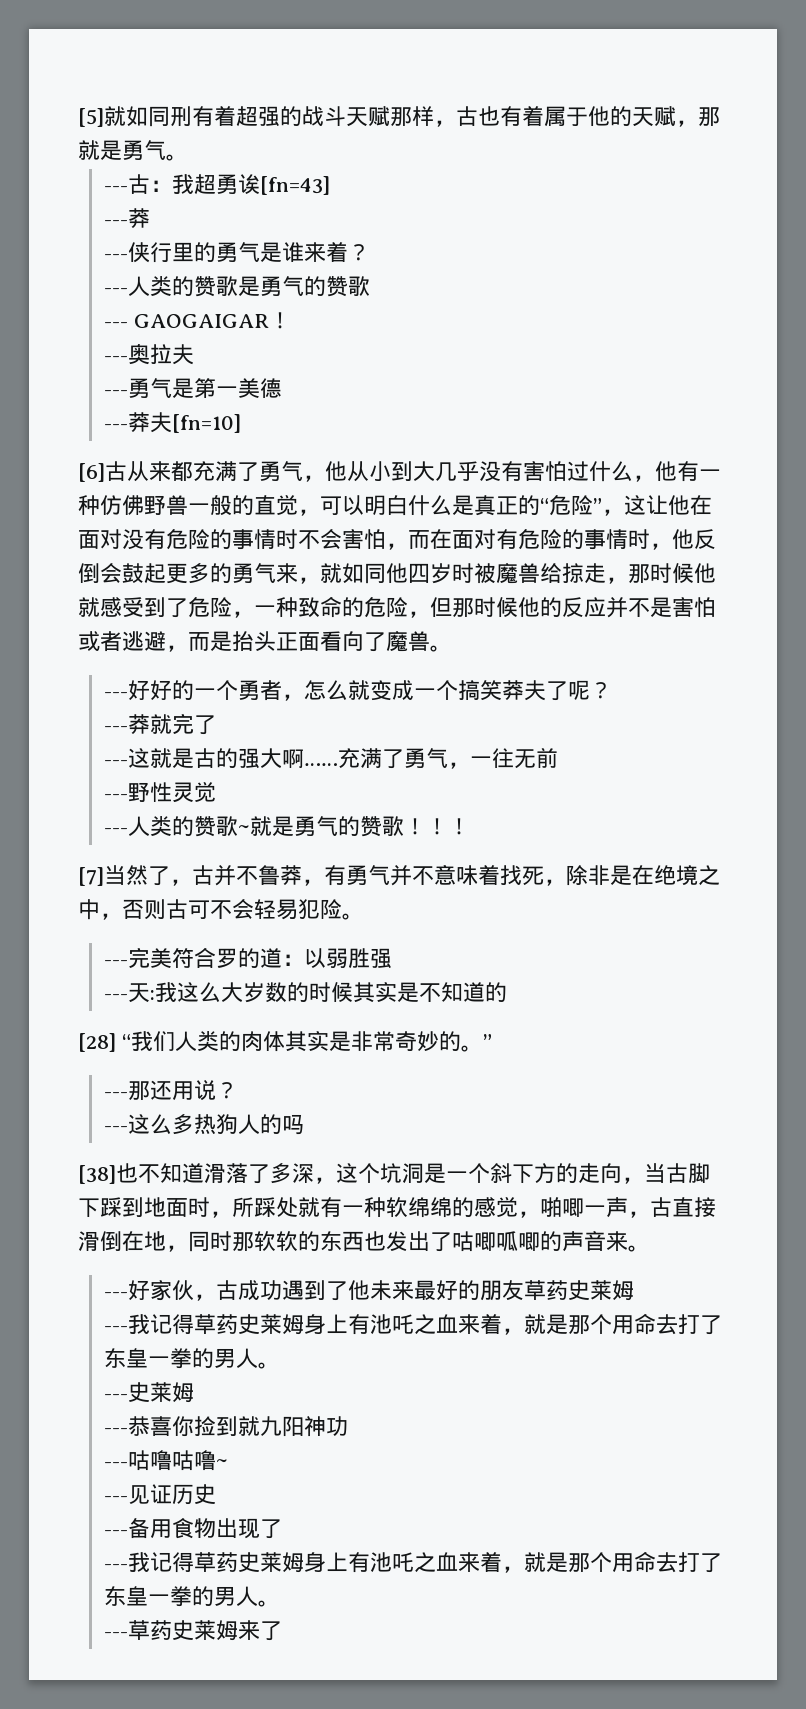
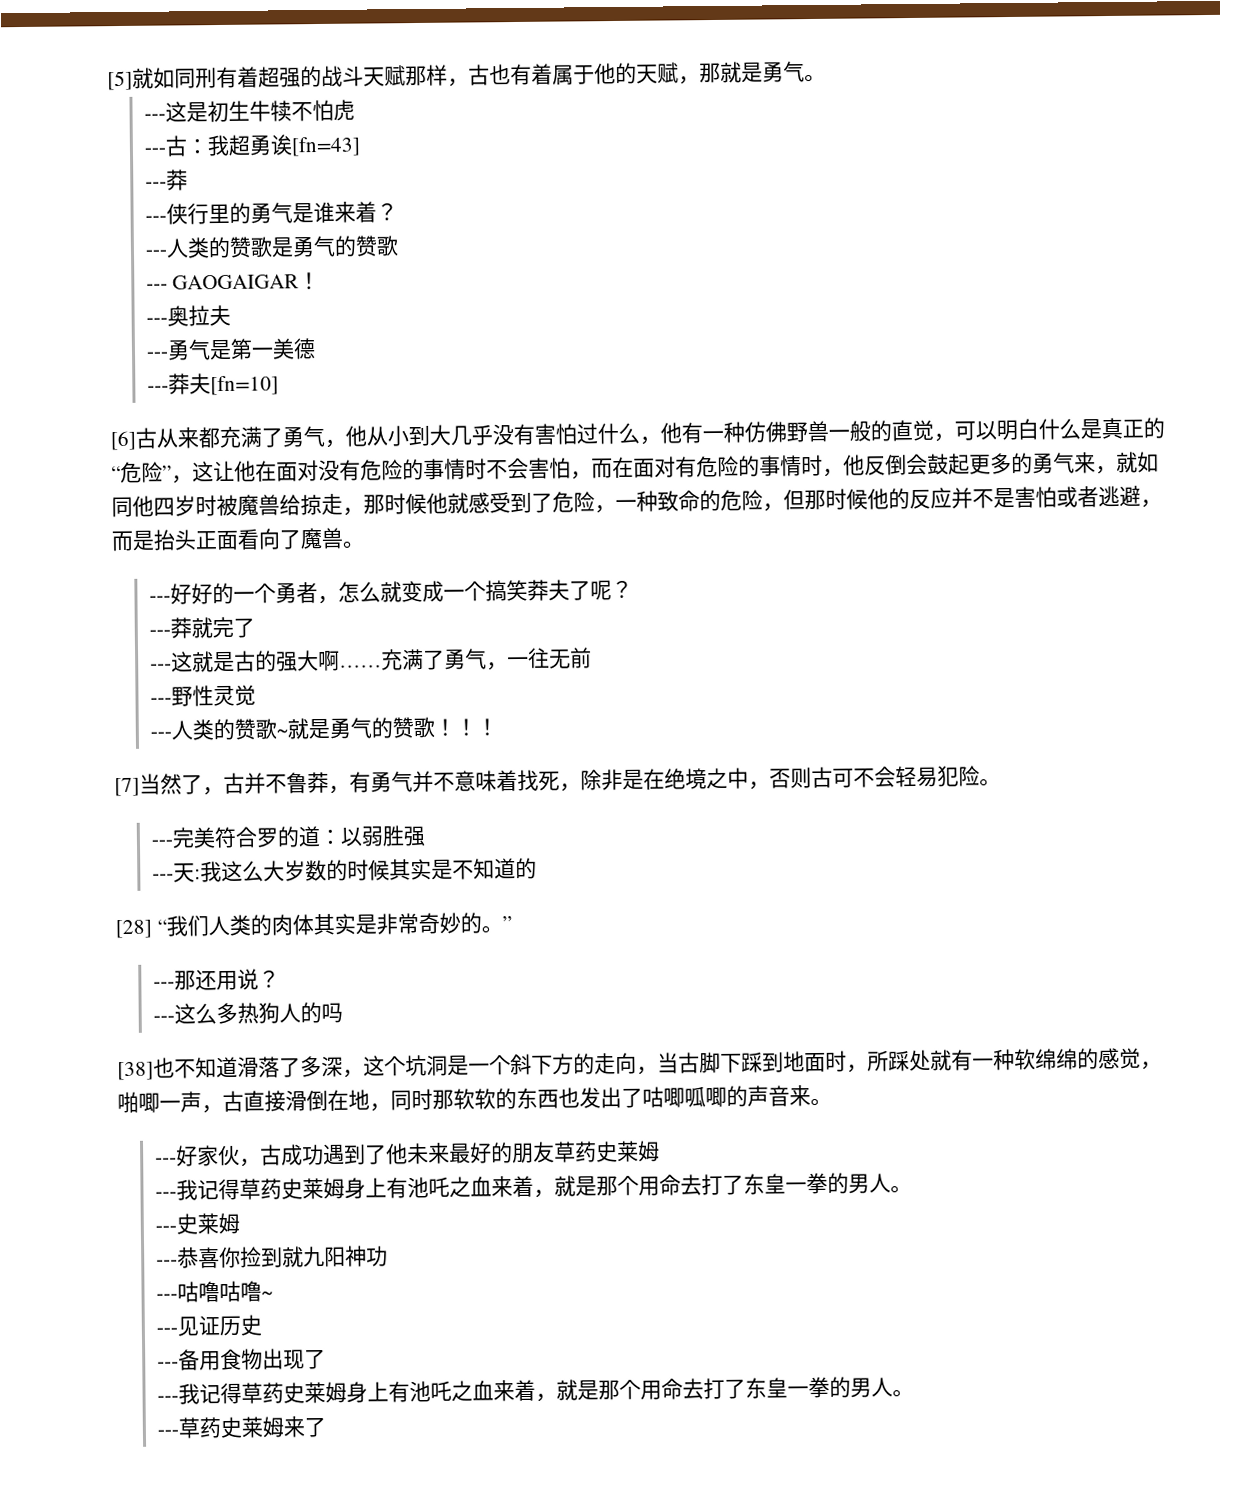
(188, 157) none -> [143,99,355,123] // ---这是初生牛犊不怕虎

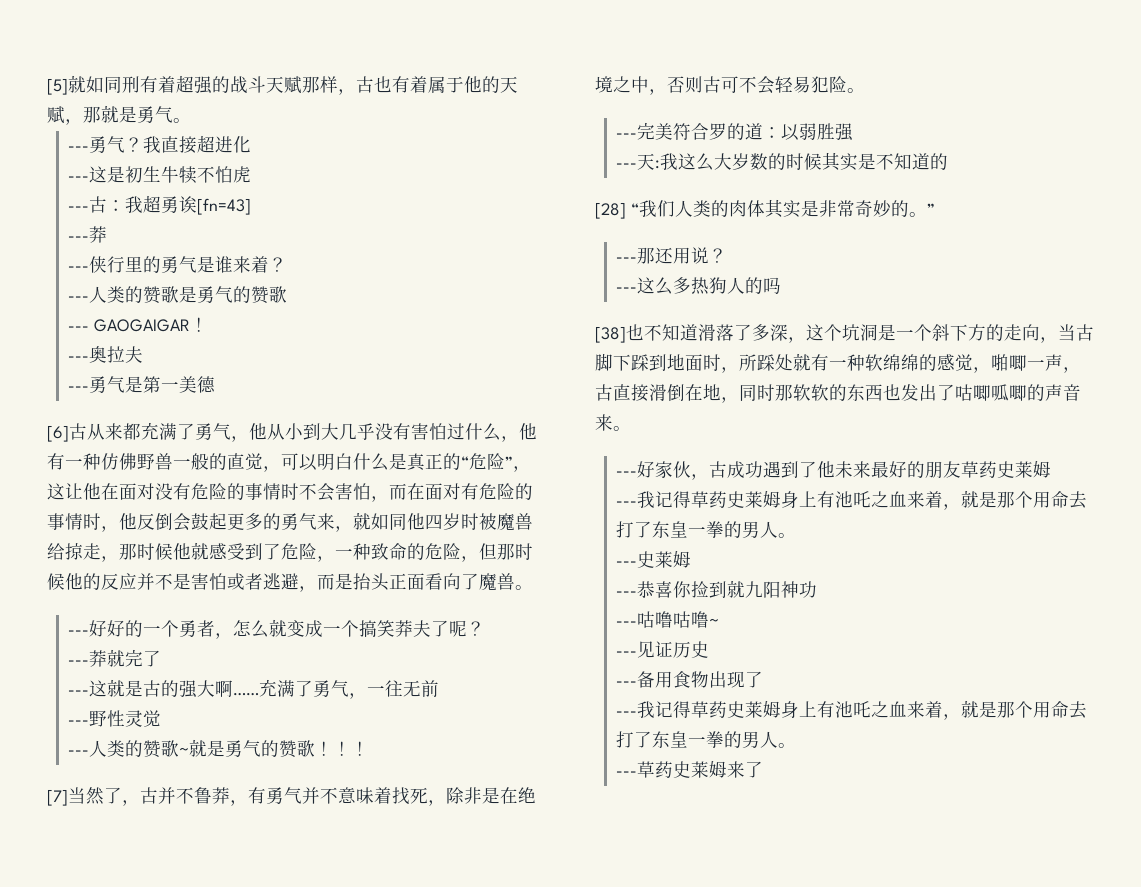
(826, 78) none -> [68,135,252,154] // ---勇气？我直接超进化
[146,373,279,396] // ---莽夫[fn=10] -> (216, 384) none

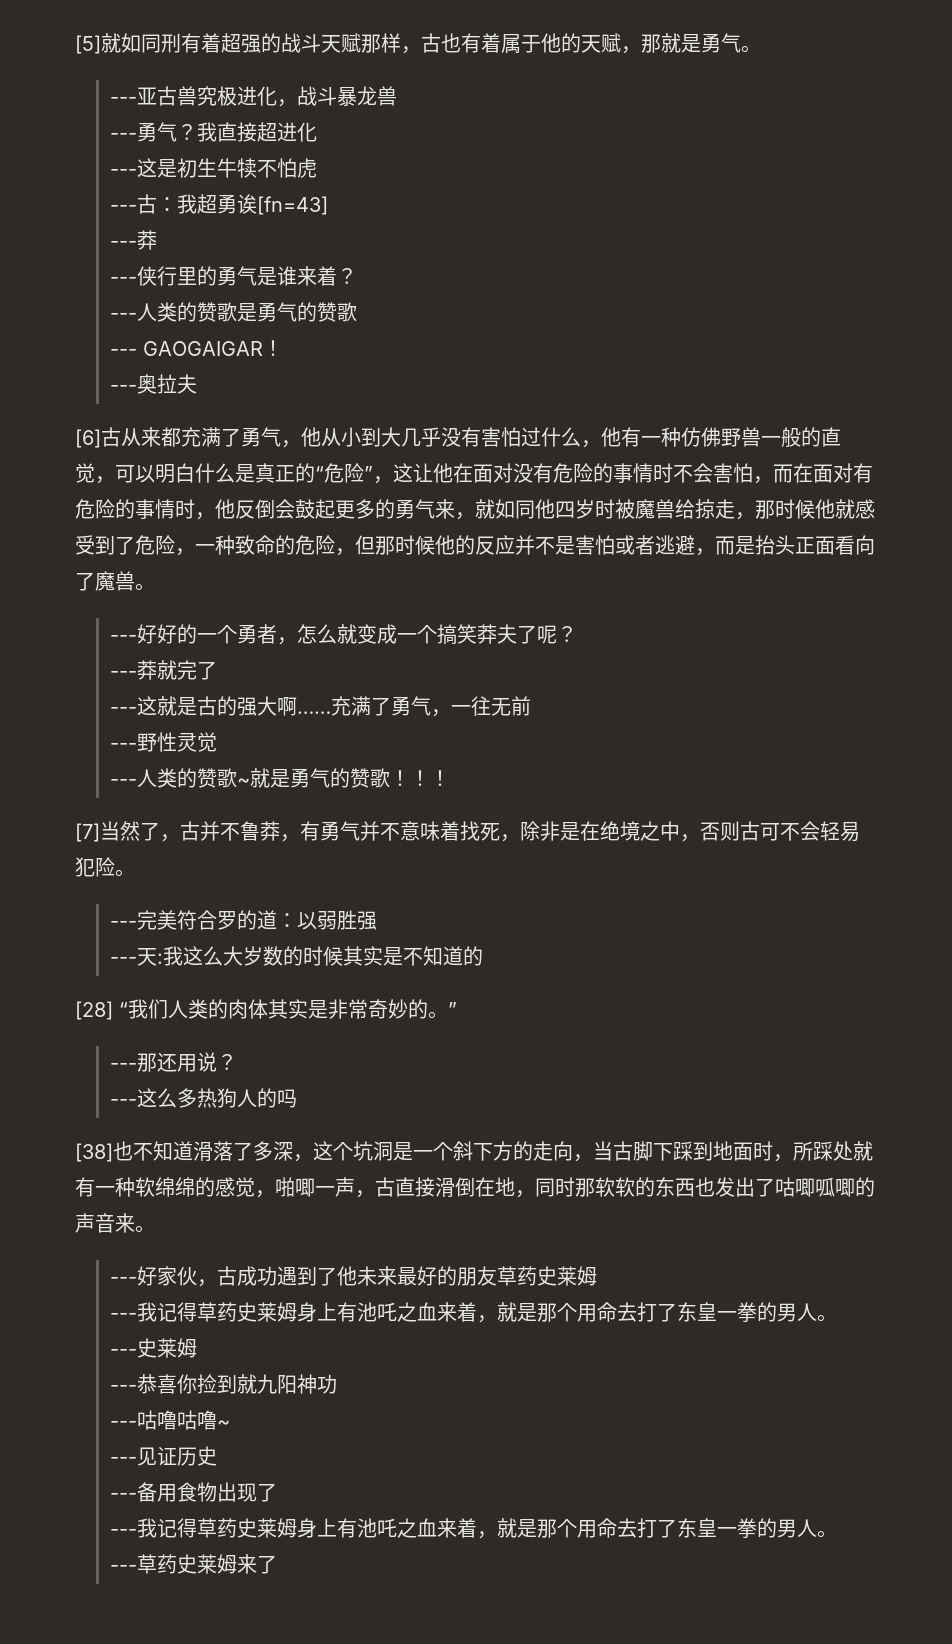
(191, 120) none -> [109,86,397,107] // ---亚古兽究极进化，战斗暴龙兽
[68,376,216,394] // ---勇气是第一美德 -> (197, 384) none

